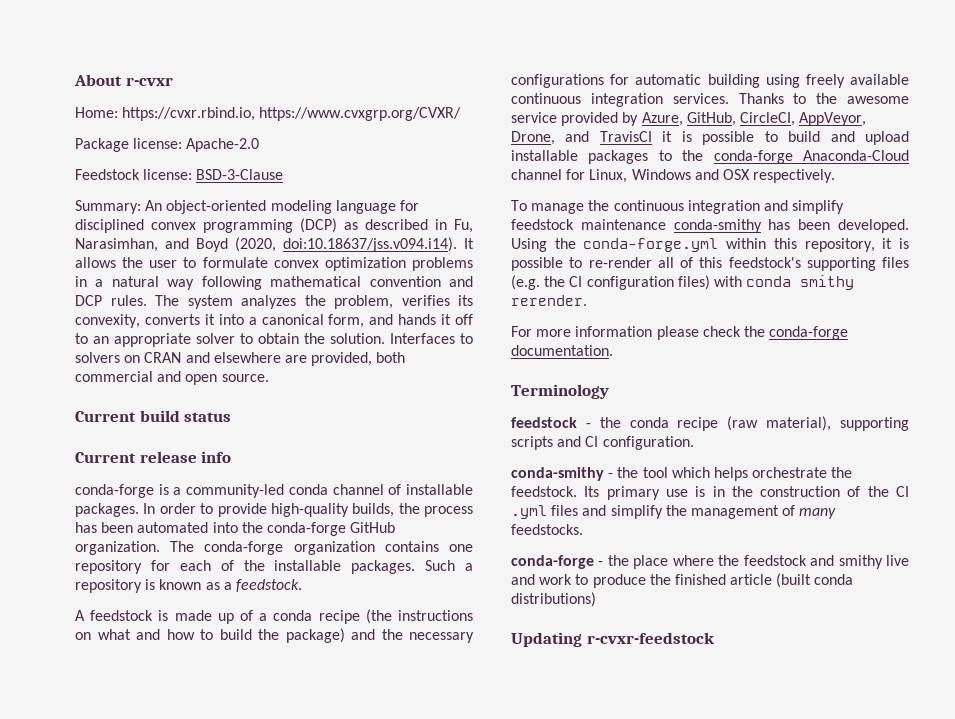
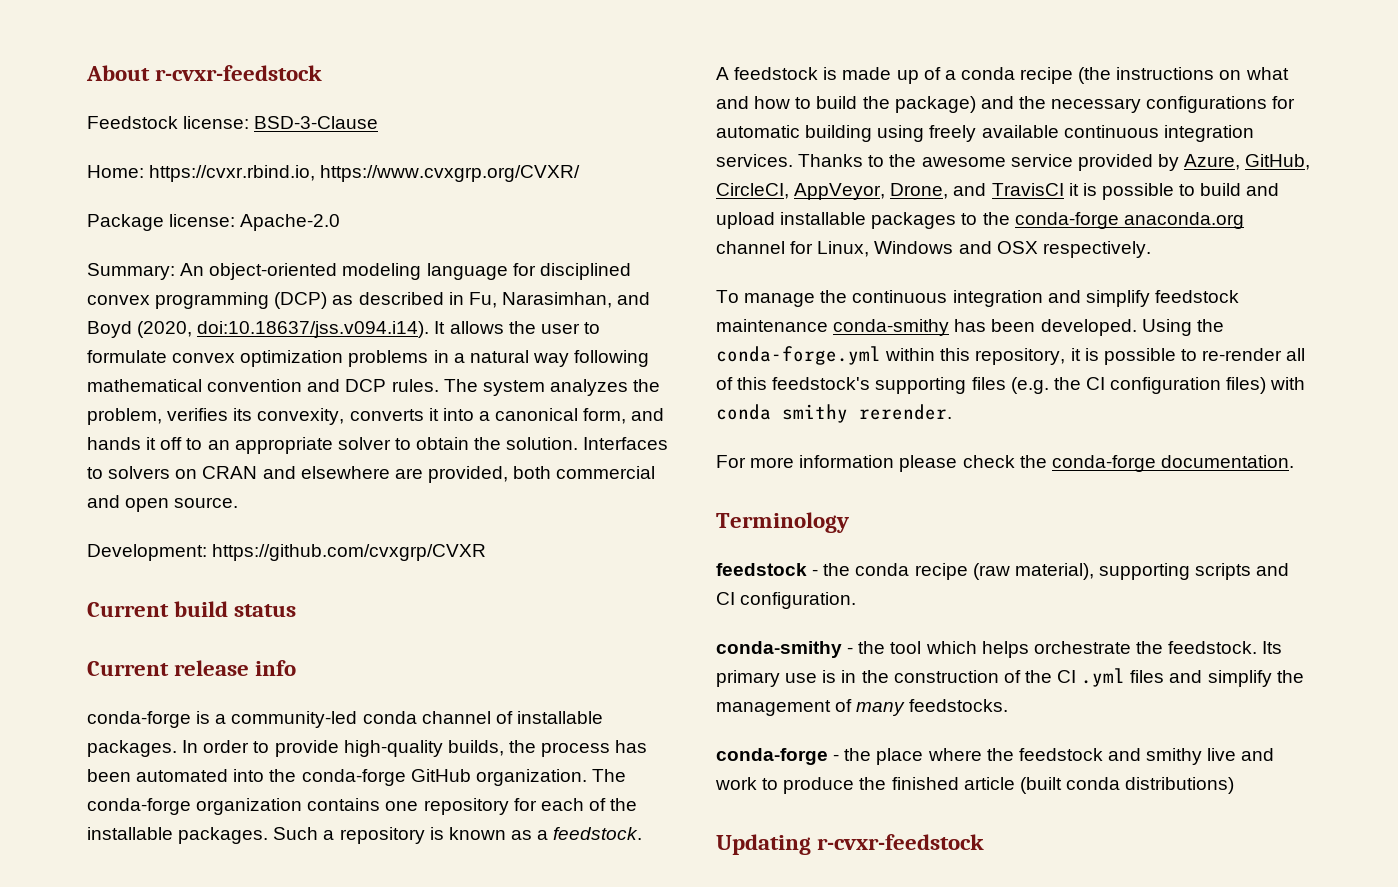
[125,77,173,86] r-cvxr -> [155,65,323,81] [87,116,379,129] r-cvxr-feedstock // Feedstock license: BSD-3-Clause
[75,169,284,180] // Feedstock license: BSD-3-Clause -> (341, 222) none
(269, 378) none -> [87,544,487,561] // Development: https://github.com/cvxgrp/CVXR
[803,150,909,161] Anaconda-Cloud -> [1123,212,1244,229] anaconda.org

